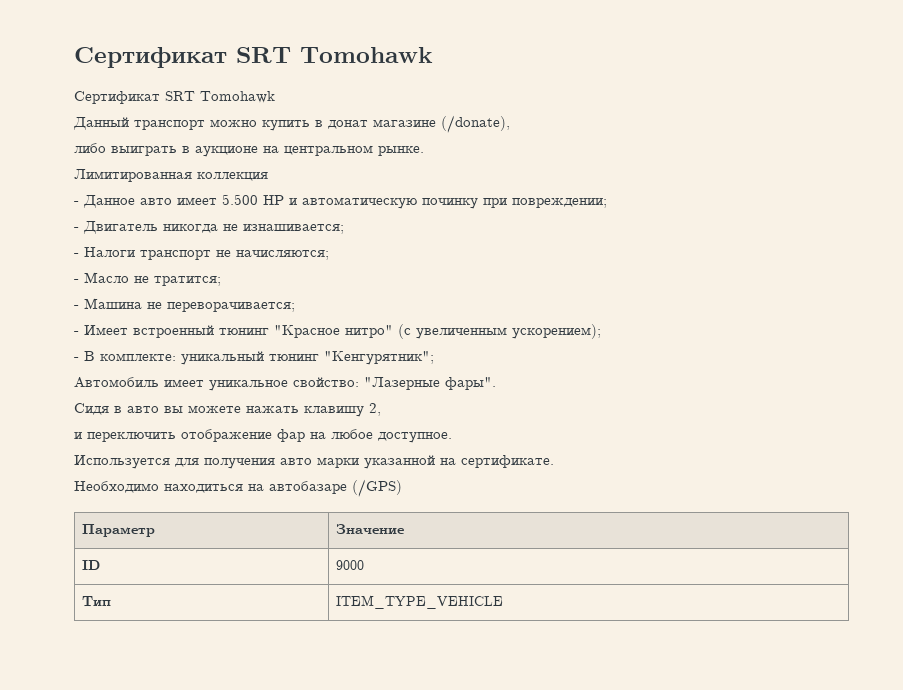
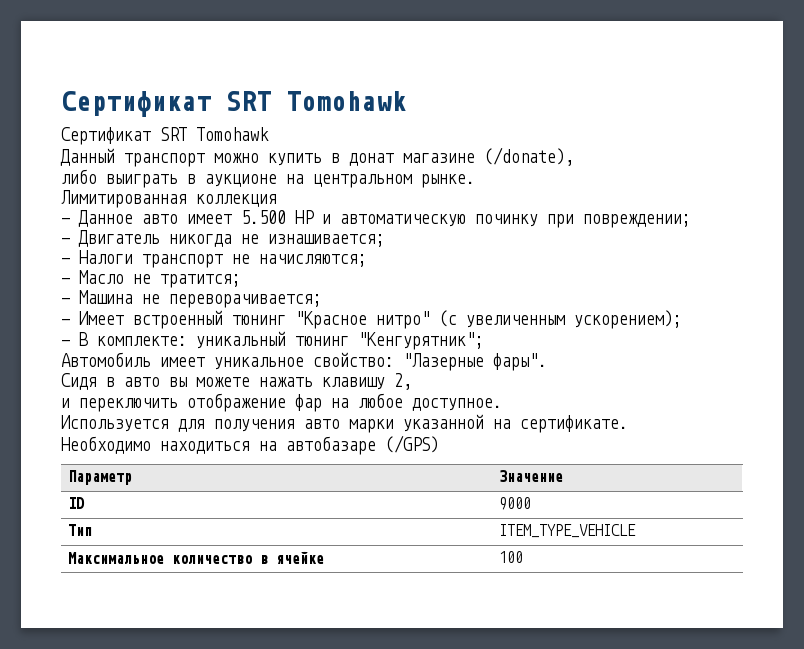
(503, 602) none -> [67,551,324,564] [498,551,523,563] // Максимальное количество в ячейке | 100

